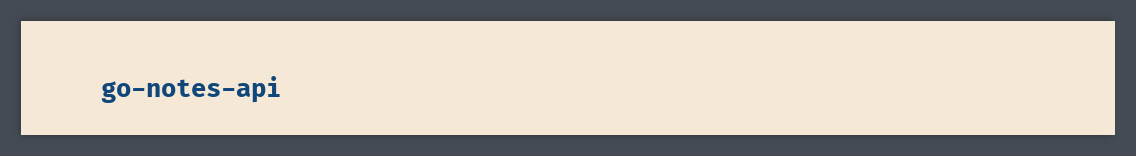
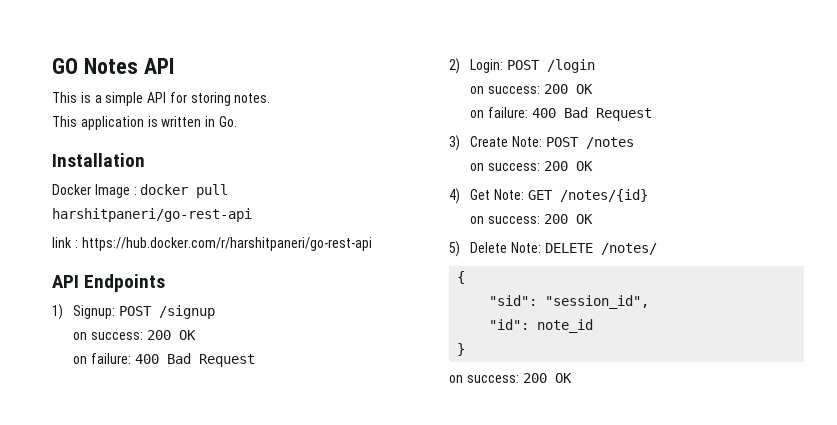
[101,76,281,103] go-notes-api -> [52,58,174,74] [52,92,271,106] [52,116,237,130] [52,153,145,167] [52,184,229,198] [52,208,252,222] [52,237,372,251] [52,274,166,292] [52,304,215,320] [73,330,196,340] [73,353,255,367] [449,58,595,74] [470,84,593,94] [470,107,652,121] [449,135,634,151] [470,161,593,171] [449,188,648,204] [470,214,593,224] [449,241,657,257] [457,271,466,284] [489,295,650,309] [489,319,594,333] [457,343,466,356] [449,373,572,383] GO Notes API // This is a simple API for storing notes. // This application is written in Go. // Installation // Docker Image : docker pull harshitpaneri/go-rest-api // link : https://hub.docker.com/r/harshitpaneri/go-rest-api // API Endpoints // 1) Signup: POST /signup // on success: 200 OK // on failure: 400 Bad Request // 2) Login: POST /login // on success: 200 OK // on failure: 400 Bad Request // 3) Create Note: POST /notes // on success: 200 OK // 4) Get Note: GET /notes/{id} // on success: 200 OK // 5) Delete Note: DELETE /notes/ // { // "sid": "session_id", // "id": note_id // } // on success: 200 OK

